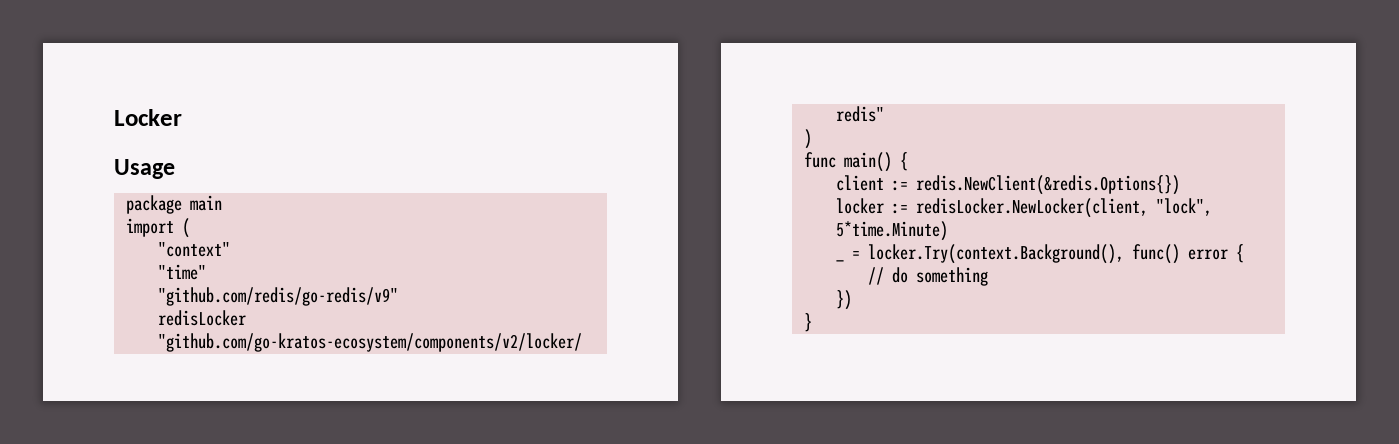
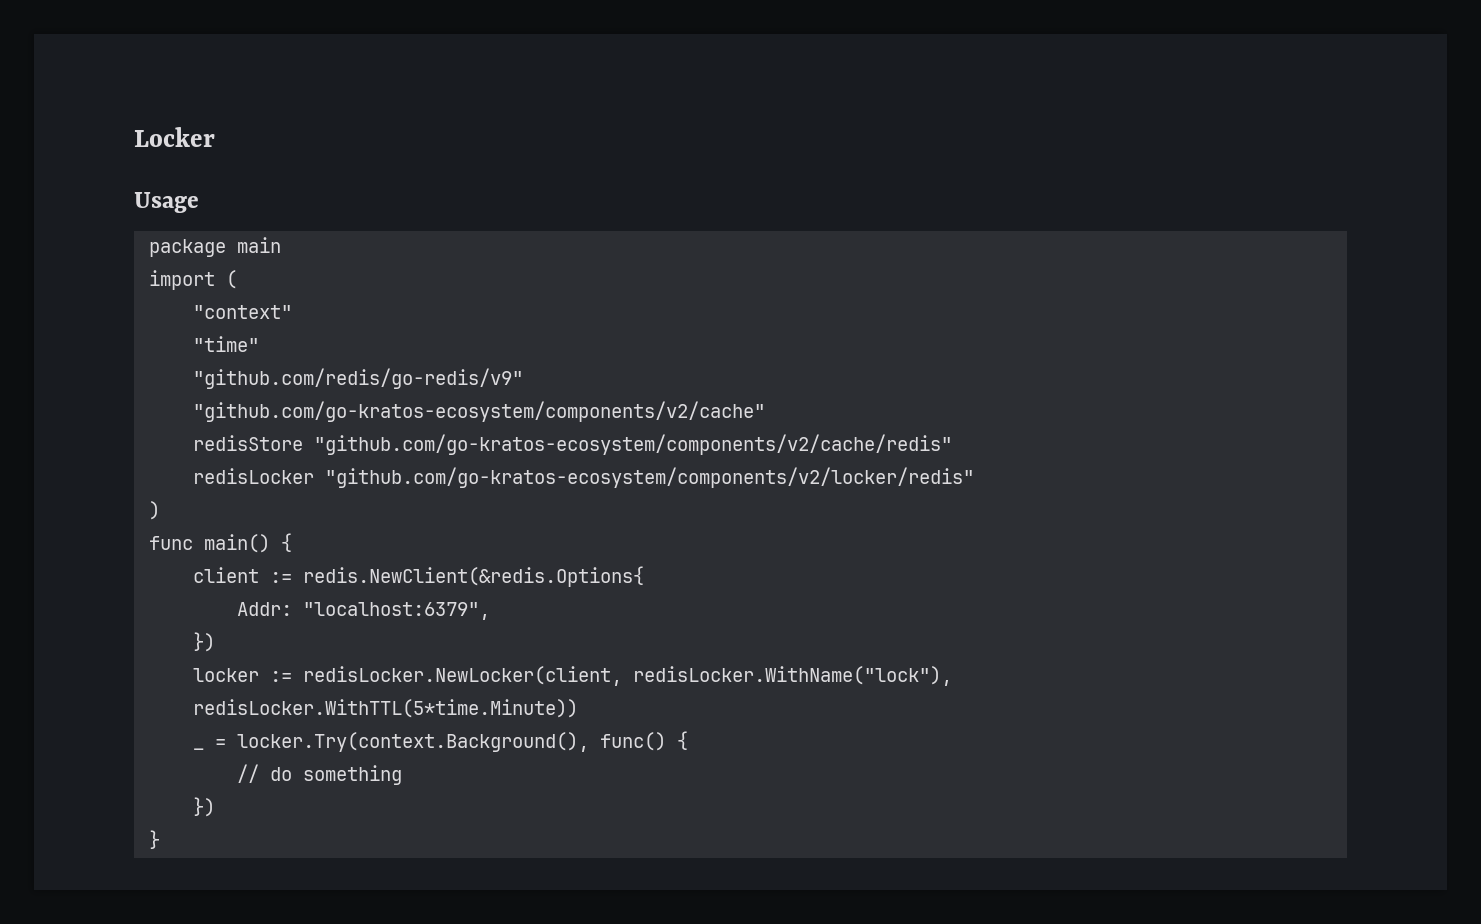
(398, 296) none -> [192,401,765,422] [192,434,952,455] // "github.com/go-kratos-ecosystem/components/v2/cache" // redisStore "github.com/go-kratos-ecosystem/components/v2/cache/redis"
[916,175,1180,195] redis.NewClient(&redis.Options{}) -> [302,566,644,587] [236,602,490,620] [192,632,215,652] redis.NewClient(&redis.Options{ // Addr: "localhost:6379", // })
[1156,198,1212,216] [836,221,948,241] "lock", 5*time.Minute) -> [632,666,952,686] [192,699,578,718] redisLocker.WithName("lock"), redisLocker.WithTTL(5*time.Minute))
[1188,249,1228,260] error -> (666, 741) none

